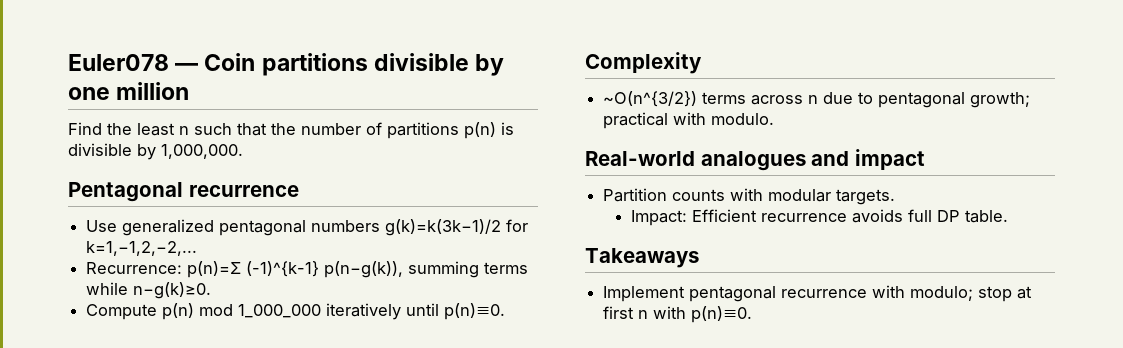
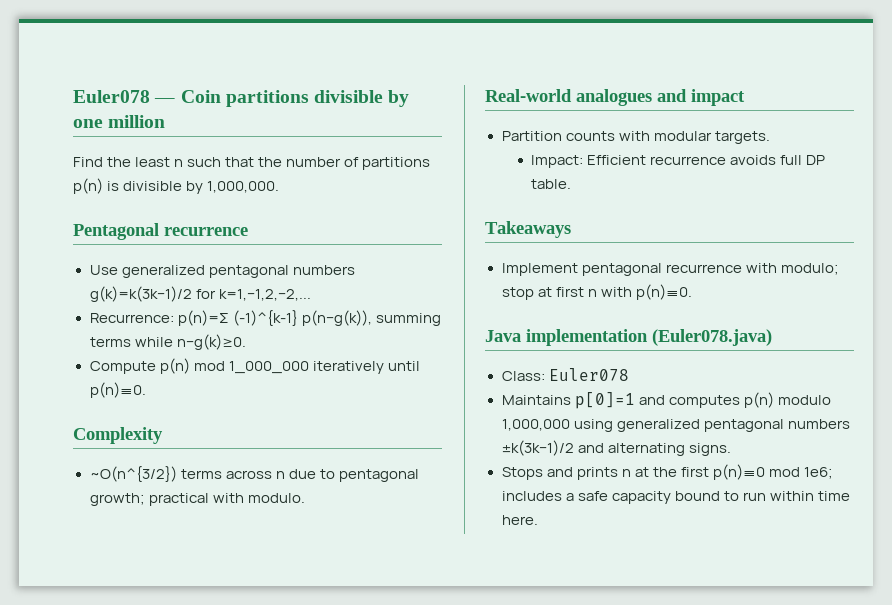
(753, 314) none -> [485,329,772,346] [501,368,629,381] [501,392,831,409] [501,419,850,432] [501,440,731,456] [501,464,833,480] [501,491,850,504] [501,515,538,525] // Java implementation (Euler078.java) // Class: Euler078 // Maintains p[0]=1 and computes p(n) modulo 1,000,000 using generalized pentagonal numbers ±k(3k−1)/2 and alternating signs. // Stops and prints n at the first p(n)≡0 mod 1e6; includes a safe capacity bound to run within time here.

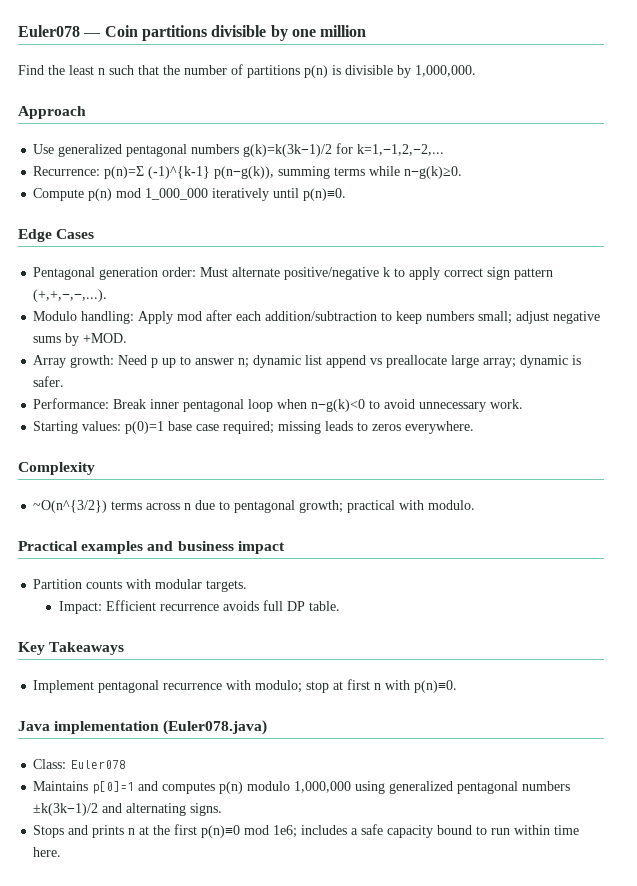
[73,223,248,240] Pentagonal recurrence -> [18,106,86,119] Approach
(146, 390) none -> [18,229,95,242] [33,267,554,280] [33,289,108,302] [33,310,601,324] [33,333,128,346] [33,355,582,368] [33,376,65,387] [33,398,524,412] [33,421,475,434] // Edge Cases // Pentagonal generation order: Must alternate positive/negative k to apply correct sign pattern (+,+,−,−,...). // Modulo handling: Apply mod after each addition/subtraction to keep numbers small; adjust negative sums by +MOD. // Array growth: Need p up to answer n; dynamic list append vs preallocate large array; dynamic is safer. // Performance: Break inner pentagonal loop when n−g(k)<0 to avoid unnecessary work. // Starting values: p(0)=1 base case required; missing leads to zeros everywhere.
[485,89,687,106] Real-world analogues and -> [18,541,234,554] Practical examples and business
(572, 184) none -> [18,642,45,655] Key

